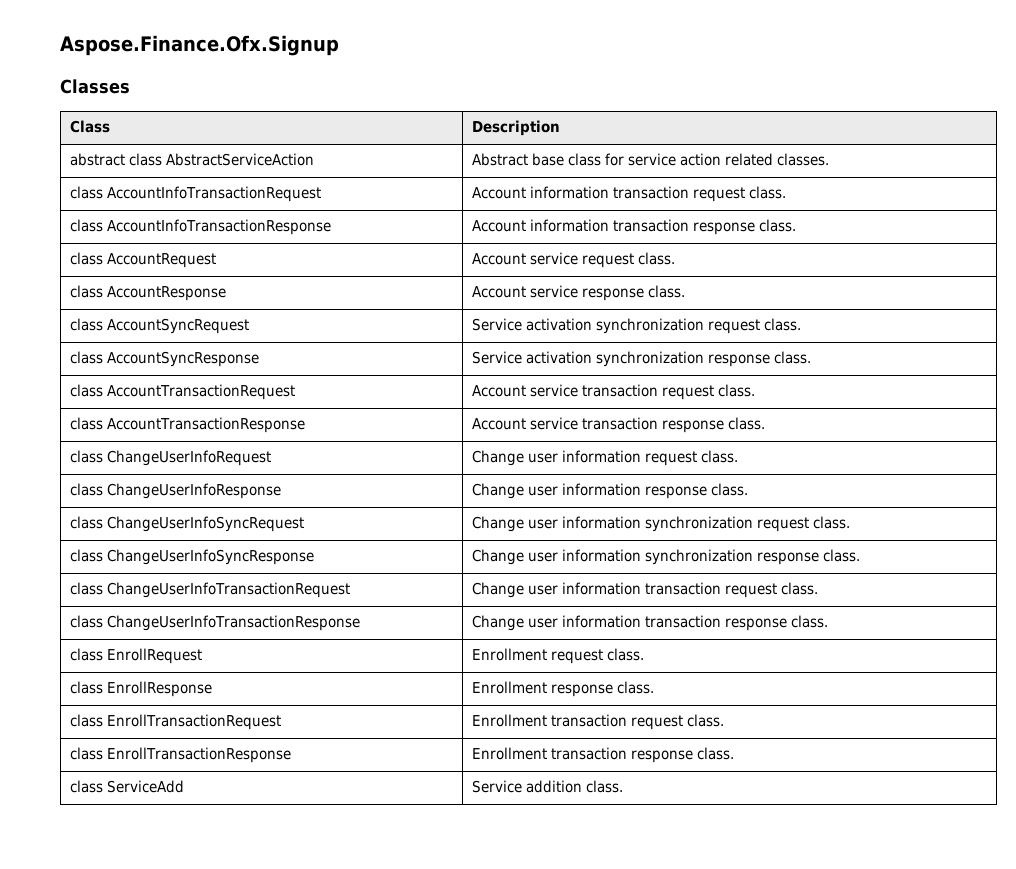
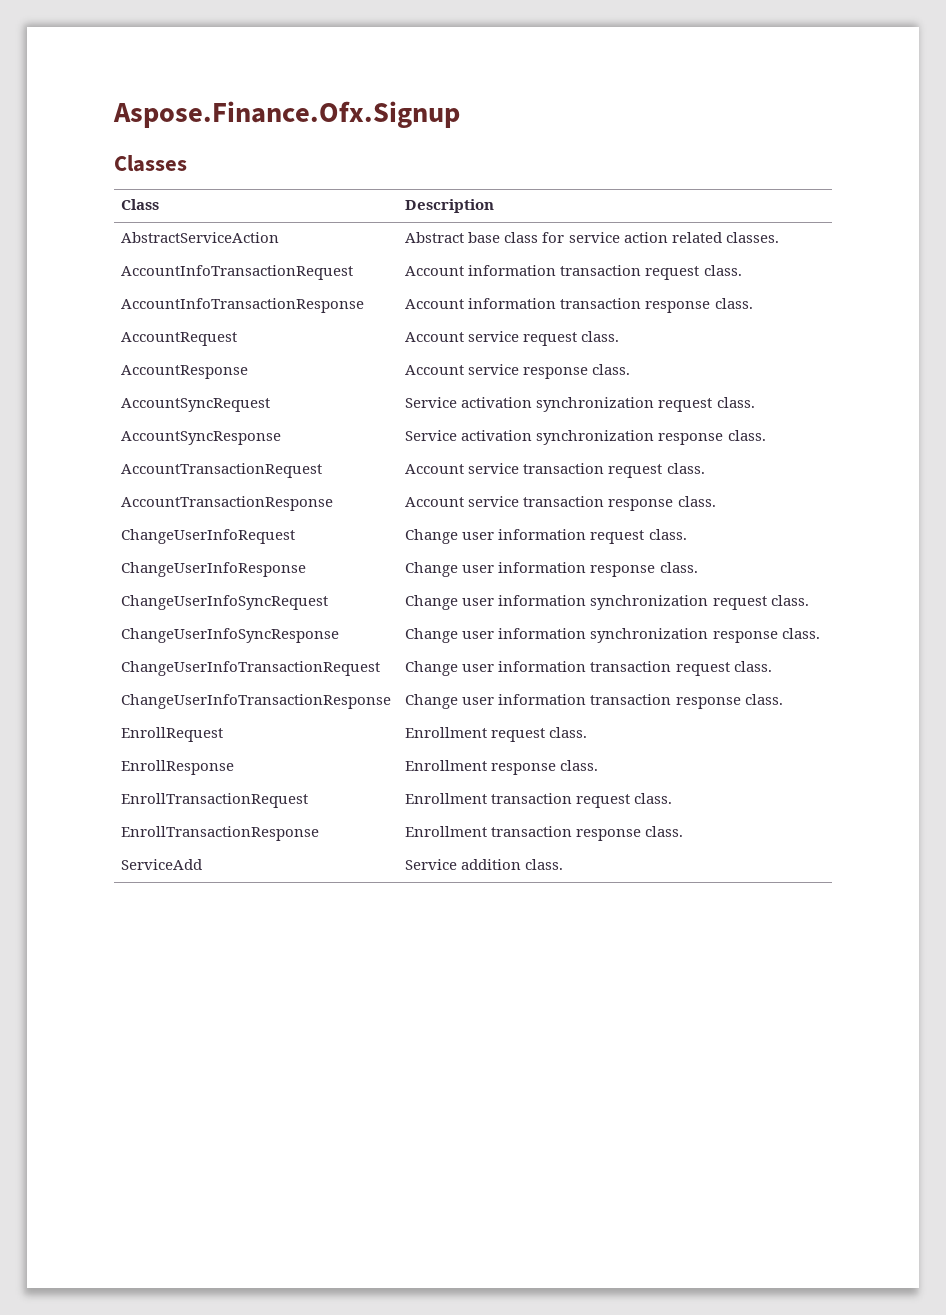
[69,153,162,166] abstract class -> (495, 206) none
[69,186,103,199] class -> (779, 237) none
[69,219,103,232] class -> (742, 270) none
[69,252,103,265] class -> (753, 303) none
[69,285,103,298] class -> (620, 336) none
[69,318,103,331] class -> (631, 369) none
[69,351,103,364] class -> (755, 402) none
[69,384,103,397] class -> (766, 435) none
[69,417,103,430] class -> (705, 468) none
[69,450,103,463] class -> (716, 501) none
[69,483,103,496] class -> (687, 534) none
[69,516,103,529] class -> (698, 567) none
[69,549,103,562] class -> (809, 600) none
[69,582,103,595] class -> (820, 633) none
[69,615,103,628] class -> (772, 666) none
[69,648,103,661] class -> (783, 699) none
[69,681,103,694] class -> (588, 732) none
[69,714,103,727] class -> (599, 765) none
[69,747,103,760] class -> (673, 798) none
[69,780,103,793] class -> (684, 831) none

